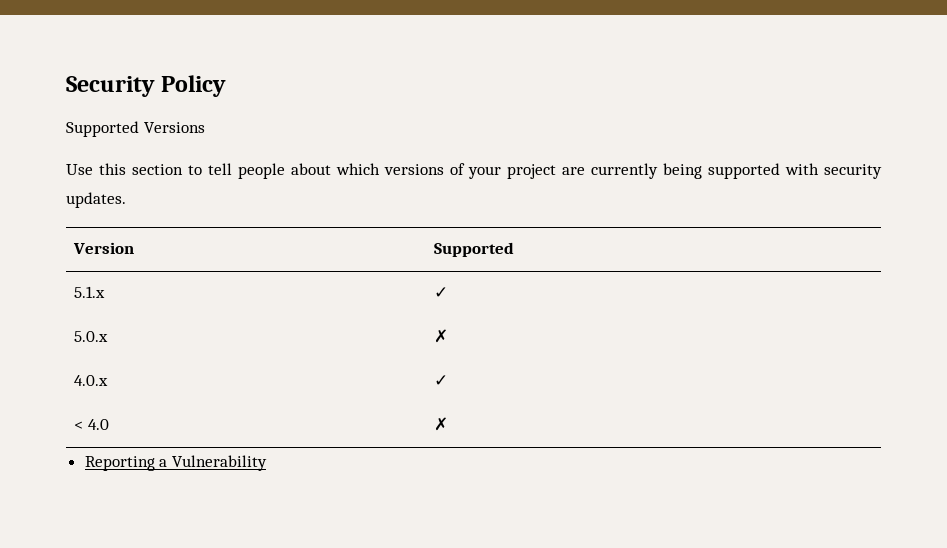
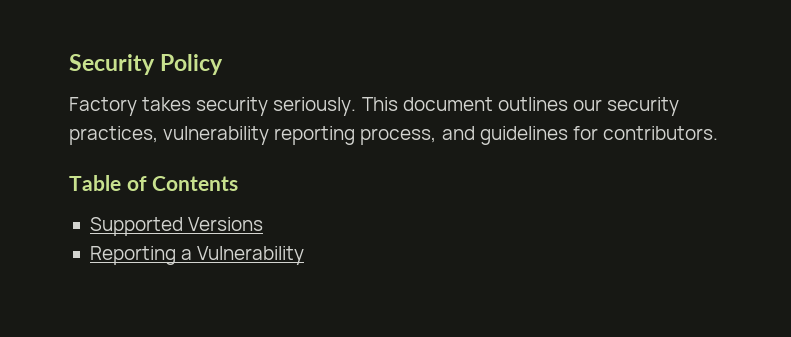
[66,121,205,137] [66,163,882,179] [66,192,126,208] [72,242,134,254] [433,242,514,257] [73,286,105,298] [433,287,448,298] [73,331,108,342] [433,329,448,343] [73,375,108,386] [433,375,448,386] [73,419,109,430] [433,417,448,431] Supported Versions // Use this section to tell people about which versions of your project are currently being supported with security updates. // Version | Supported // 5.1.x | ✓ // 5.0.x | ✗ // 4.0.x | ✓ // < 4.0 | ✗ -> [69,97,680,116] [69,126,718,145] [69,175,239,191] [89,217,264,236] Factory takes security seriously. This document outlines our security practices, vulnerability reporting process, and guidelines for contributors. // Table of Contents // Supported Versions

